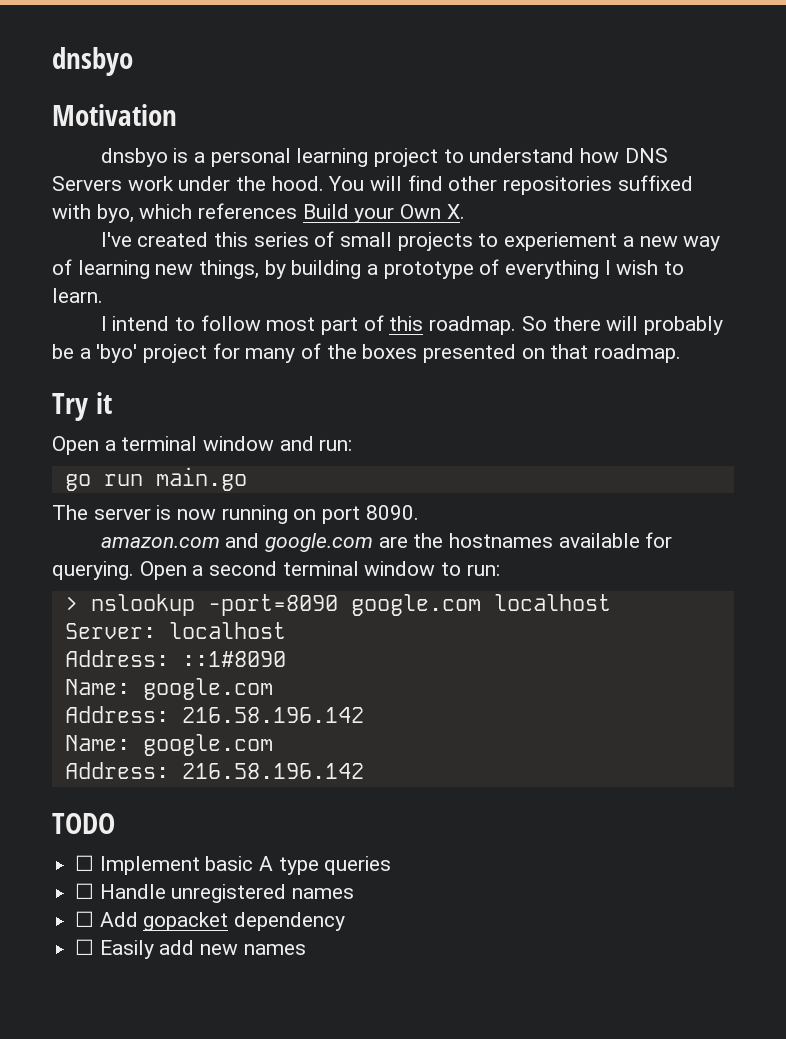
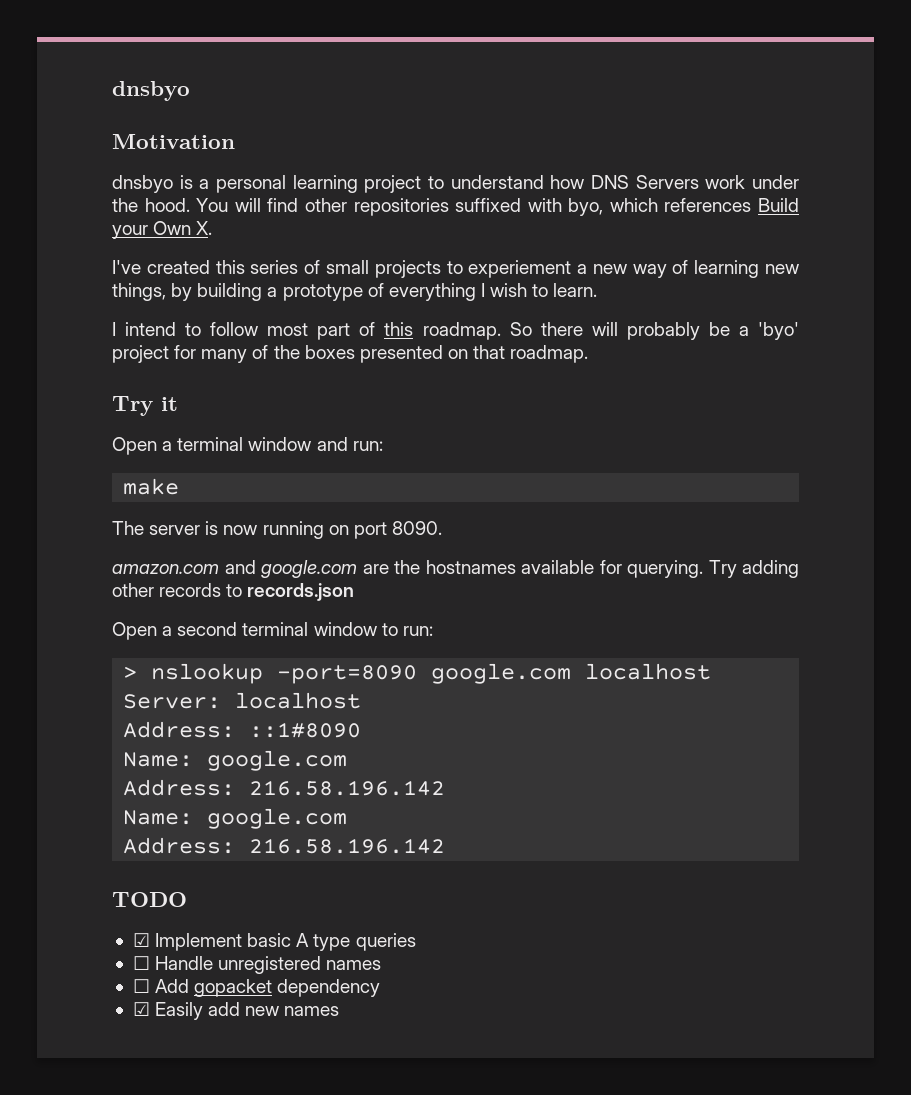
[64,467,247,491] go run main.go -> [123,478,180,495] make
(134, 570) none -> [708,560,799,578] [112,583,355,601] Try adding other records to records.json //
[75,855,95,871] ☐ -> [132,933,150,947] ☑
[75,939,95,955] ☐ -> [132,1002,150,1016] ☑

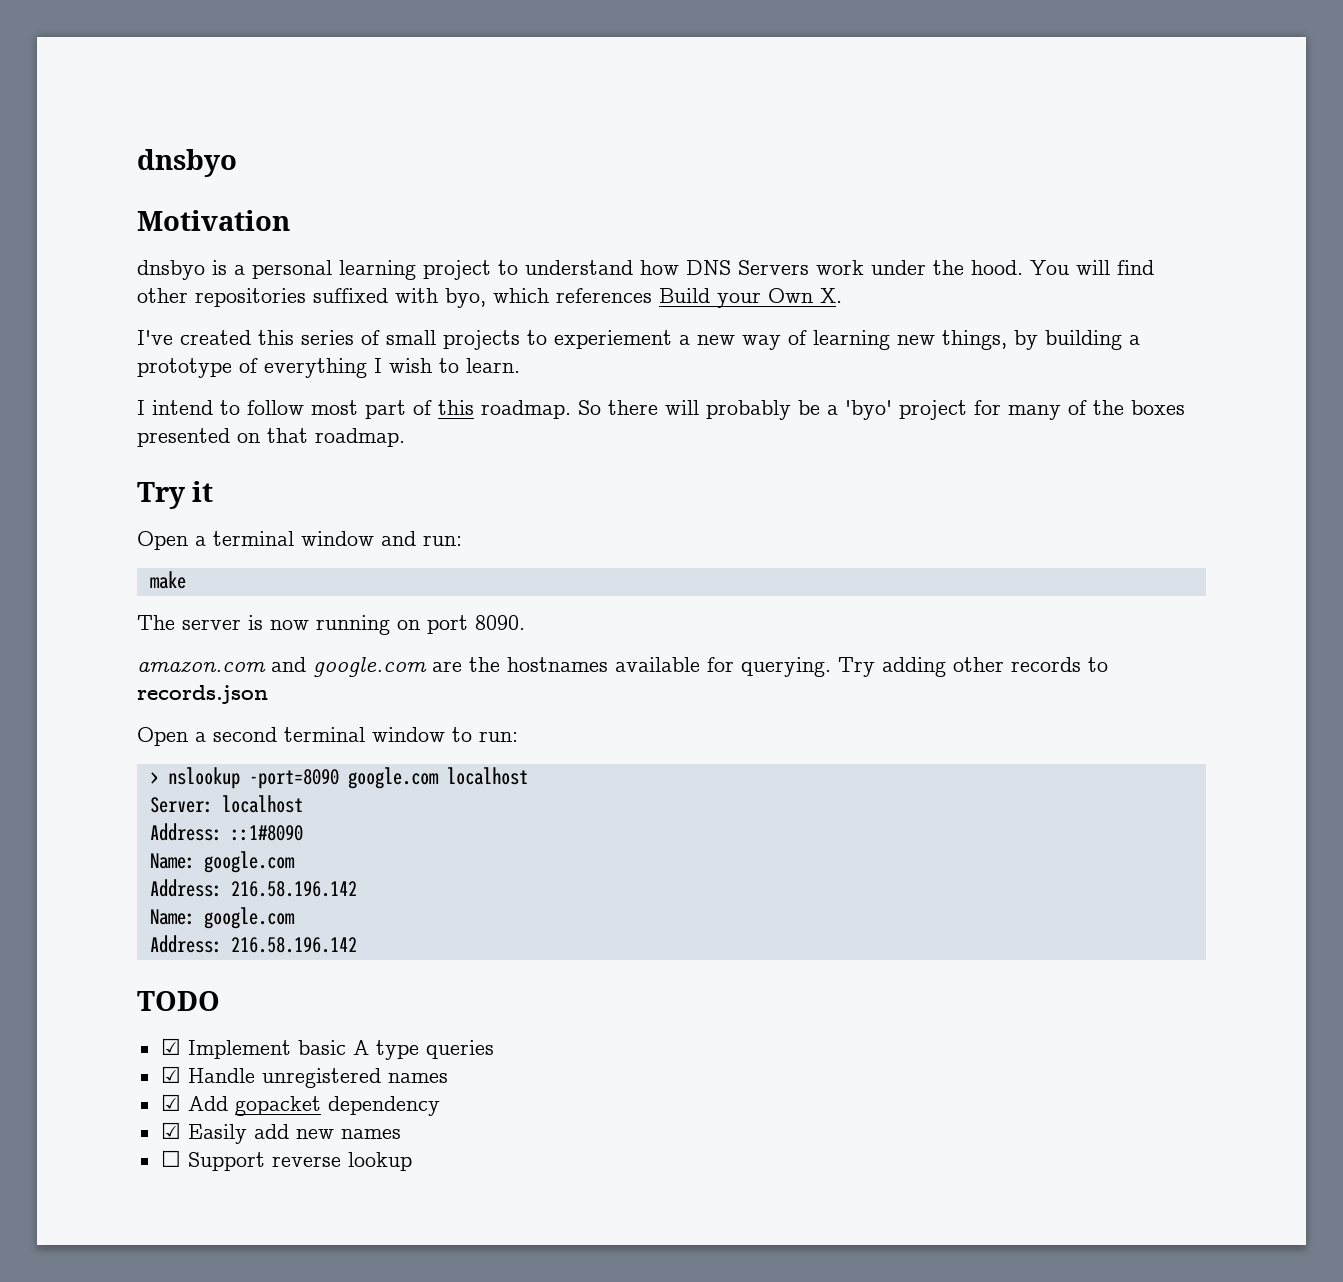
[132,956,150,970] ☐ -> [160,1066,181,1083] ☑
[132,979,150,993] ☐ -> [160,1094,181,1111] ☑
(340, 1011) none -> [160,1150,412,1171] // ☐ Support reverse lookup

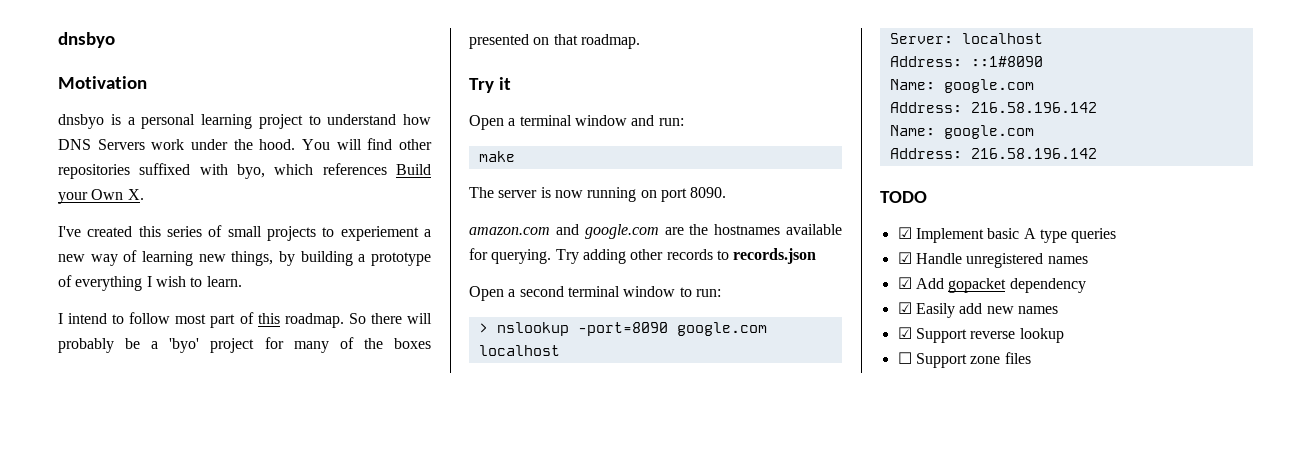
[160,1150,181,1167] ☐ -> [897,327,912,339] ☑
(412, 1161) none -> [897,352,1031,368] // ☐ Support zone files

